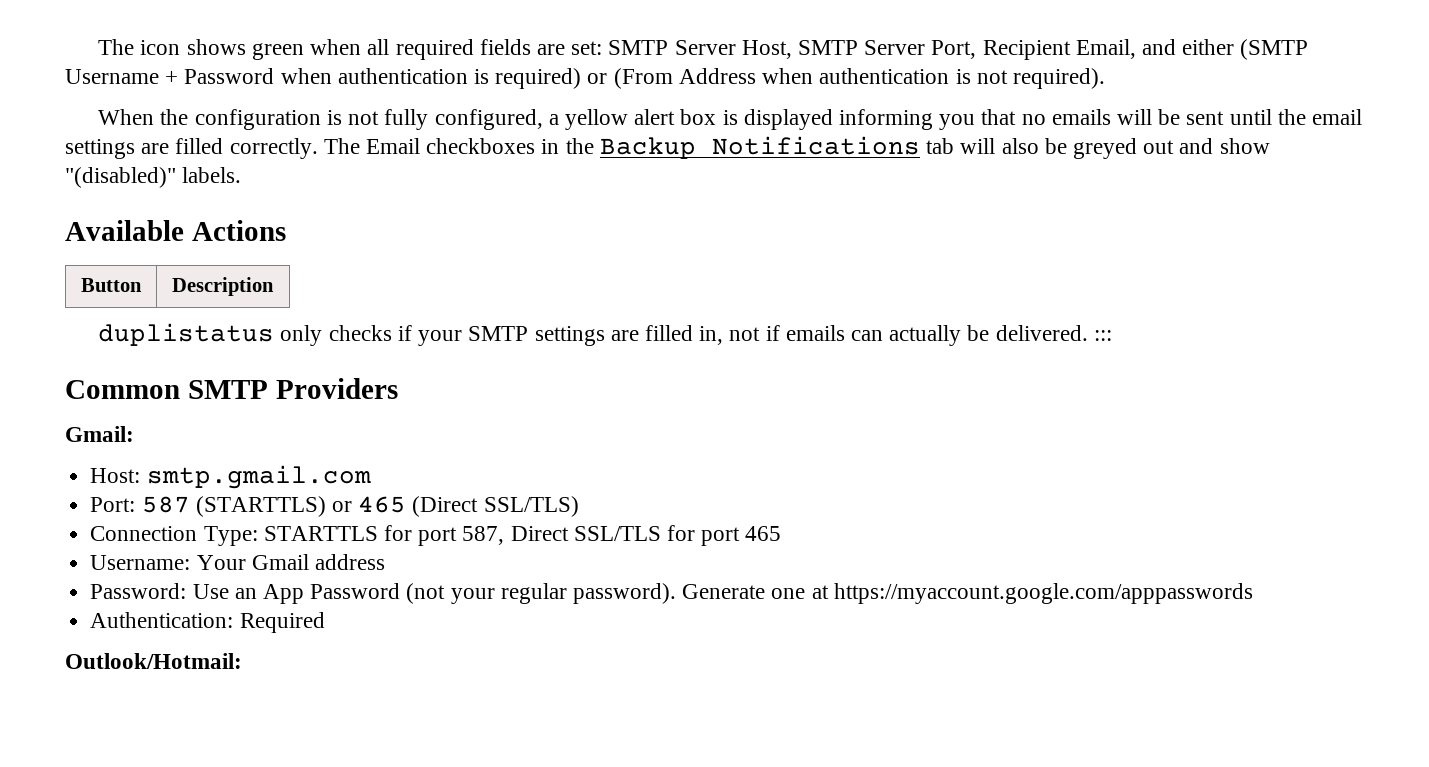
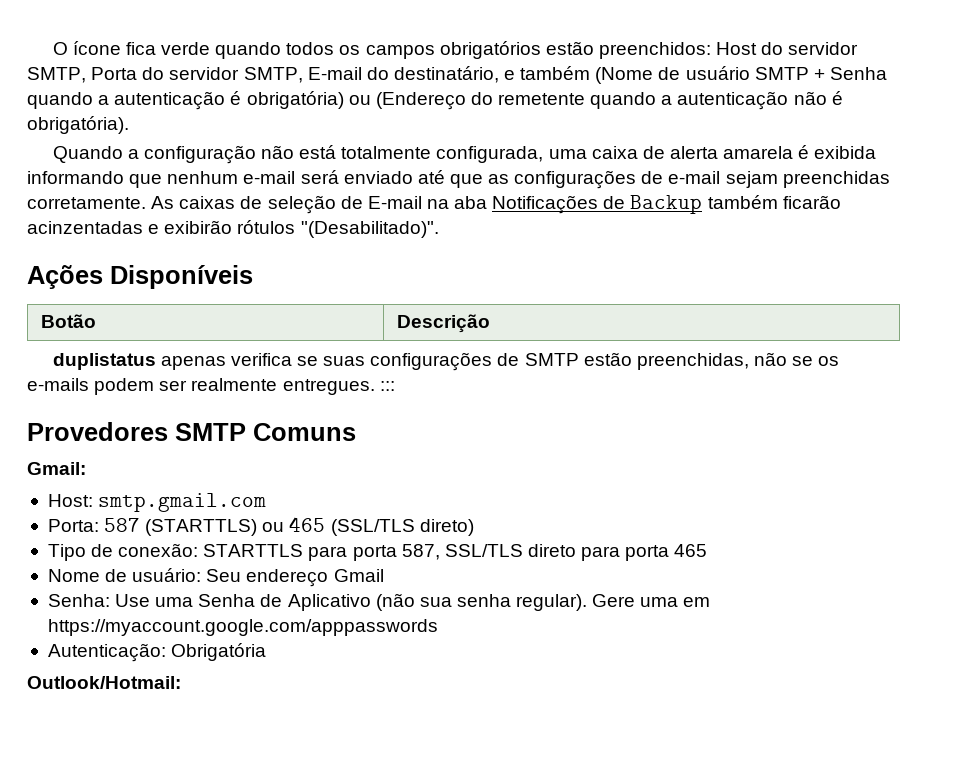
[98,39,1309,60] [65,68,1105,89] [98,109,1363,130] [65,136,1270,159] [65,167,242,188] [65,220,286,241] [80,278,142,292] [171,277,274,296] [98,323,1112,346] [65,378,398,399] The icon shows green when all required fields are set: SMTP Server Host, SMTP Server Port, Recipient Email, and either (SMTP Username + Password when authentication is required) or (From Address when authentication is not required). // When the configuration is not fully configured, a yellow alert box is displayed informing you that no emails will be sent until the email settings are filled correctly. The Email checkboxes in the Backup Notifications tab will also be greyed out and show "(disabled)" labels. // Available Actions // Button | Description // duplistatus only checks if your SMTP settings are filled in, not if emails can actually be delivered. ::: // Common SMTP Providers -> [52,41,859,59] [27,66,887,84] [27,91,843,110] [27,116,129,134] [52,145,877,164] [27,170,890,189] [27,195,841,214] [27,220,439,238] [27,265,253,289] [41,314,97,328] [397,314,491,333] [52,352,840,371] [27,378,395,395] [27,422,356,441] O ícone fica verde quando todos os campos obrigatórios estão preenchidos: Host do servidor SMTP, Porta do servidor SMTP, E-mail do destinatário, e também (Nome de usuário SMTP + Senha quando a autenticação é obrigatória) ou (Endereço do remetente quando a autenticação não é obrigatória). // Quando a configuração não está totalmente configurada, uma caixa de alerta amarela é exibida informando que nenhum e-mail será enviado até que as configurações de e-mail sejam preenchidas corretamente. As caixas de seleção de E-mail na aba Notificações de Backup também ficarão acinzentadas e exibirão rótulos "(Desabilitado)". // Ações Disponíveis // Botão | Descrição // duplistatus apenas verifica se suas configurações de SMTP estão preenchidas, não se os e-mails podem ser realmente entregues. ::: // Provedores SMTP Comuns
[90,497,136,512] Port: -> [47,519,99,532] Porta:
[331,496,579,517] [90,525,782,546] [90,554,385,570] [90,583,829,604] or 465 (Direct SSL/TLS) // Connection Type: STARTTLS for port 587, Direct SSL/TLS for port 465 // Username: Your Gmail address // Password: Use an App Password (not your regular password). Generate one at -> [262,517,474,536] [47,543,708,561] [47,568,384,587] [47,593,711,611] ou 465 (SSL/TLS direto) // Tipo de conexão: STARTTLS para porta 587, SSL/TLS direto para porta 465 // Nome de usuário: Seu endereço Gmail // Senha: Use uma Senha de Aplicativo (não sua senha regular). Gere uma em
[90,612,325,633] Authentication: Required -> [47,643,267,662] Autenticação: Obrigatória

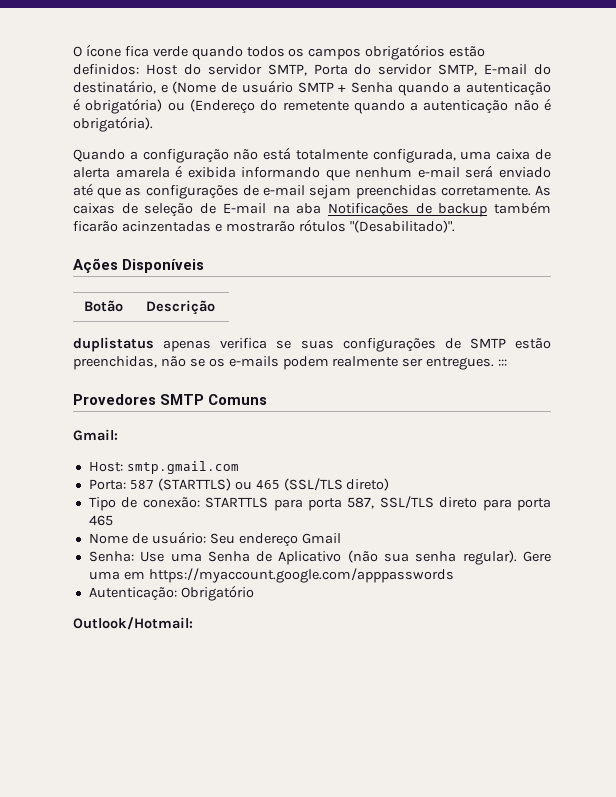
[598,42,711,59] preenchidos: -> [73,64,139,75] definidos:
[520,66,591,80] também -> (168, 88) none
[630,195,703,214] Backup -> [438,203,488,217] backup
[164,220,233,234] exibirão -> [225,221,295,232] mostrarão
[159,378,278,391] ser realmente -> [332,356,424,367] realmente ser
[171,643,267,661] Obrigatória -> [180,585,254,601] Obrigatório

